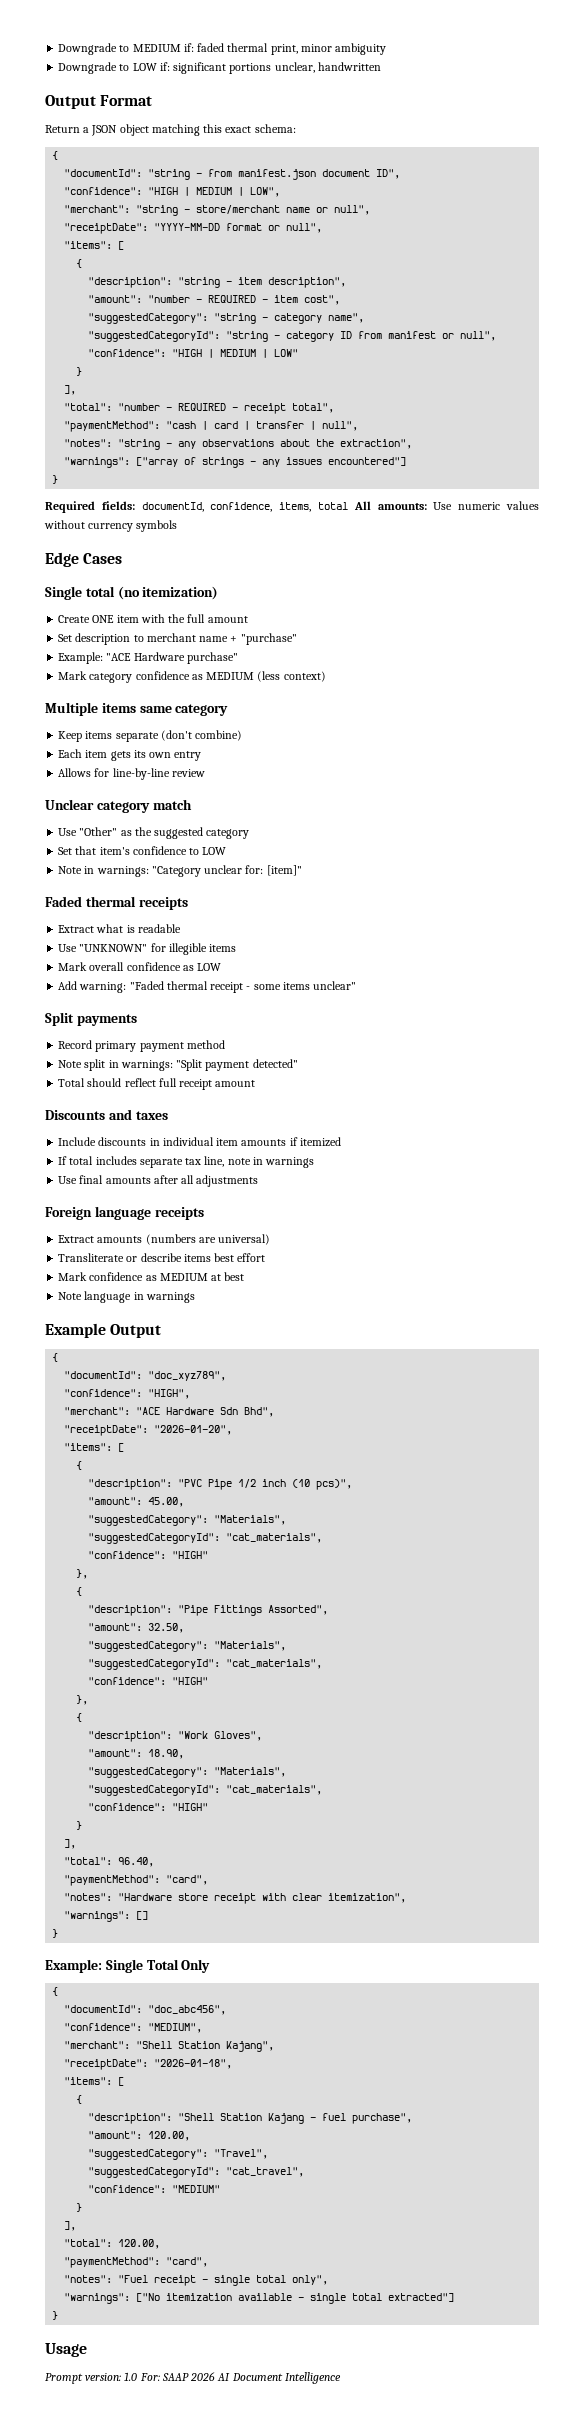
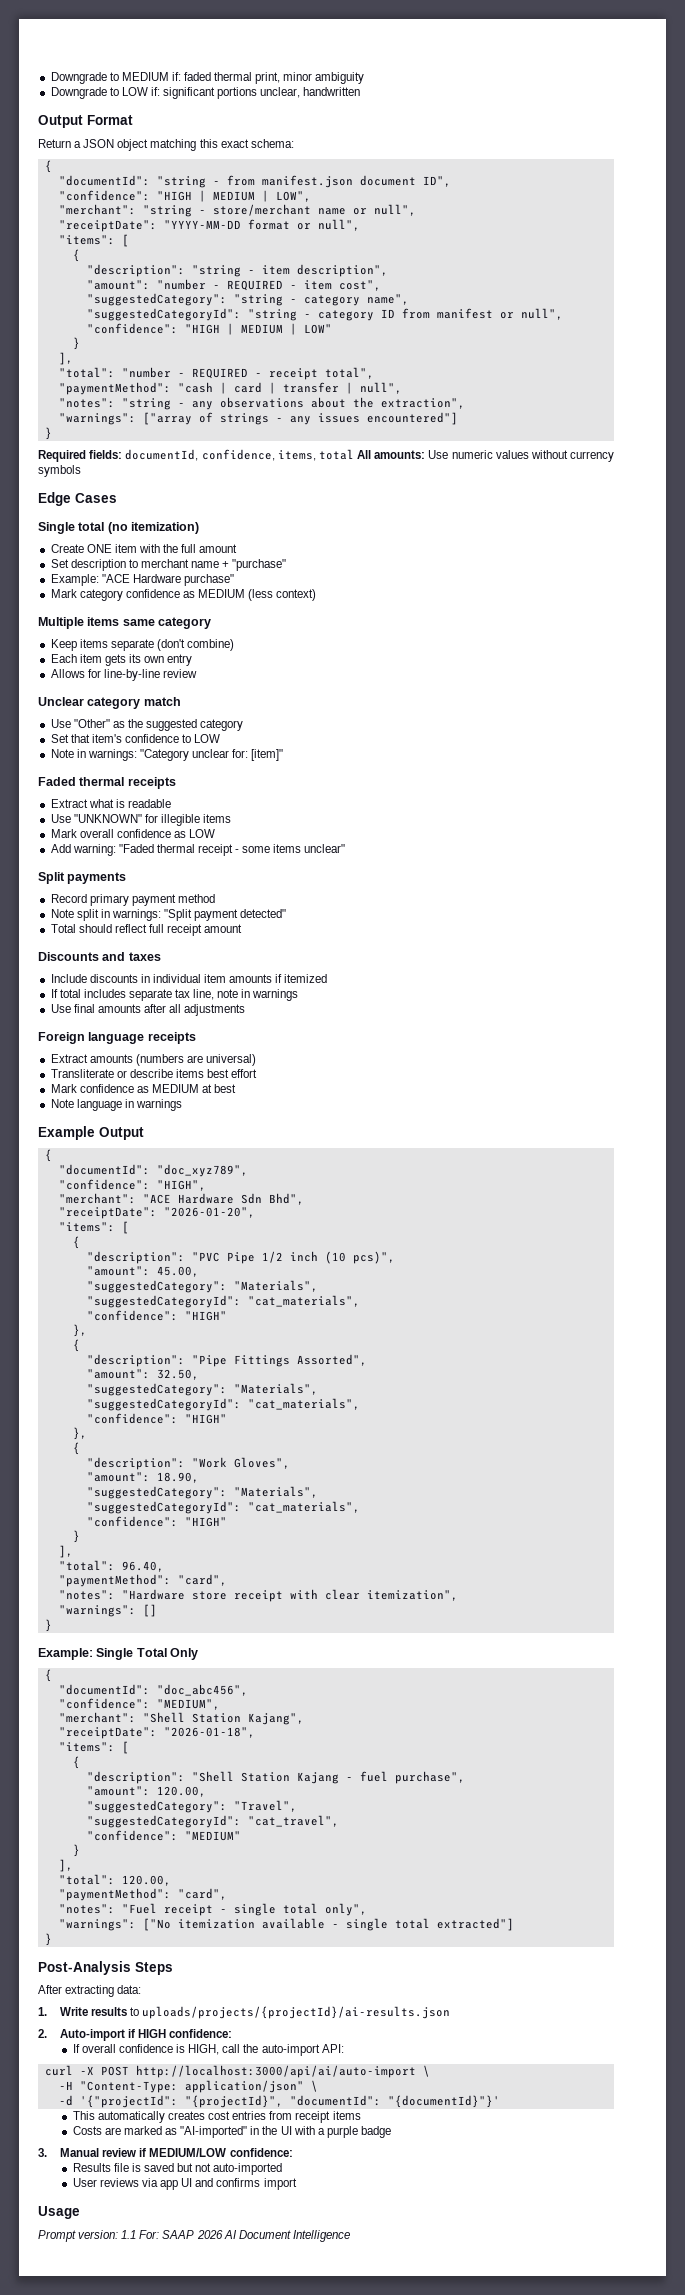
(59, 2315) none -> [38,1961,173,1975] [38,1985,142,1997] [38,2006,451,2019] [38,2029,233,2041] [72,2044,344,2056] [44,2065,430,2078] [58,2080,318,2093] [58,2095,500,2108] [72,2111,361,2123] [72,2126,391,2138] [38,2148,293,2157] [72,2163,283,2175] [72,2178,297,2190] // Post-Analysis Steps // After extracting data: // 1. Write results to uploads/projects/{projectId}/ai-results.json // 2. Auto-import if HIGH confidence: // If overall confidence is HIGH, call the auto-import API: // curl -X POST http://localhost:3000/api/ai/auto-import \ // -H "Content-Type: application/json" \ // -d '{"projectId": "{projectId}", "documentId": "{documentId}"}' // This automatically creates cost entries from receipt items // Costs are marked as "AI-imported" in the UI with a purple badge // 3. Manual review if MEDIUM/LOW confidence: // Results file is saved but not auto-imported // User reviews via app UI and confirms import
[124,2372,138,2381] 1.0 -> [121,2230,137,2239] 1.1

